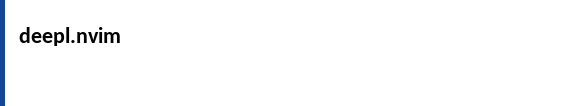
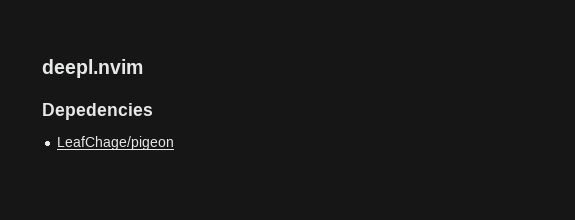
(121, 36) none -> [42,103,153,120] [57,136,175,150] // Depedencies // LeafChage/pigeon

